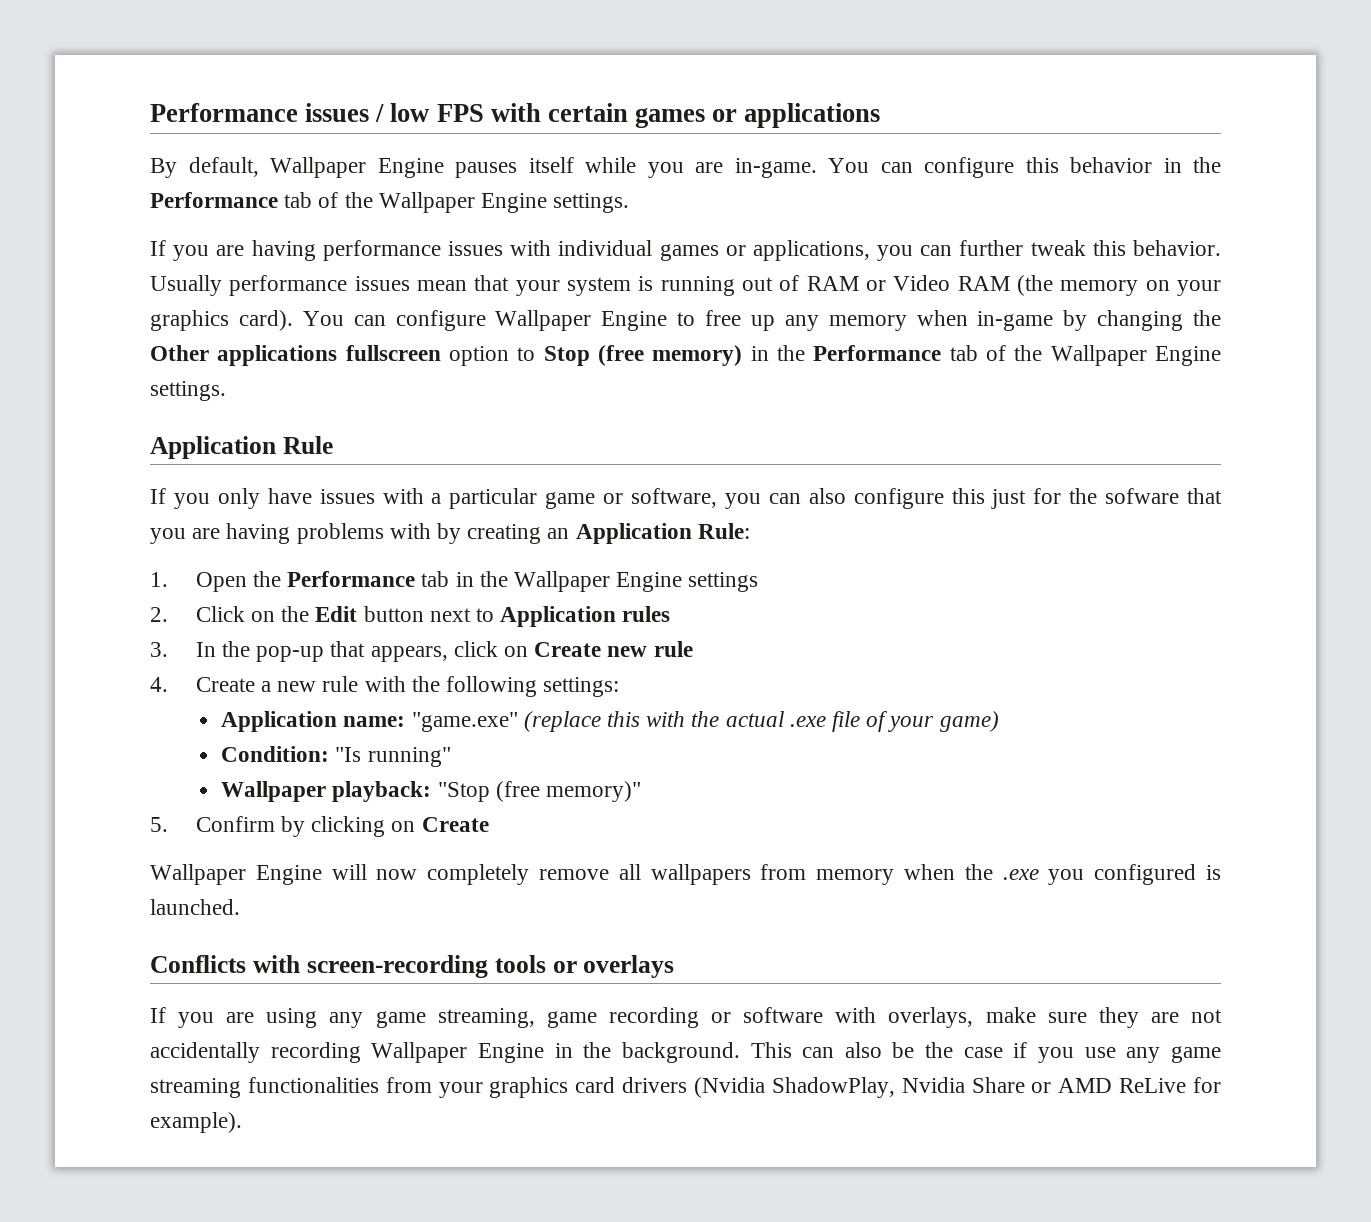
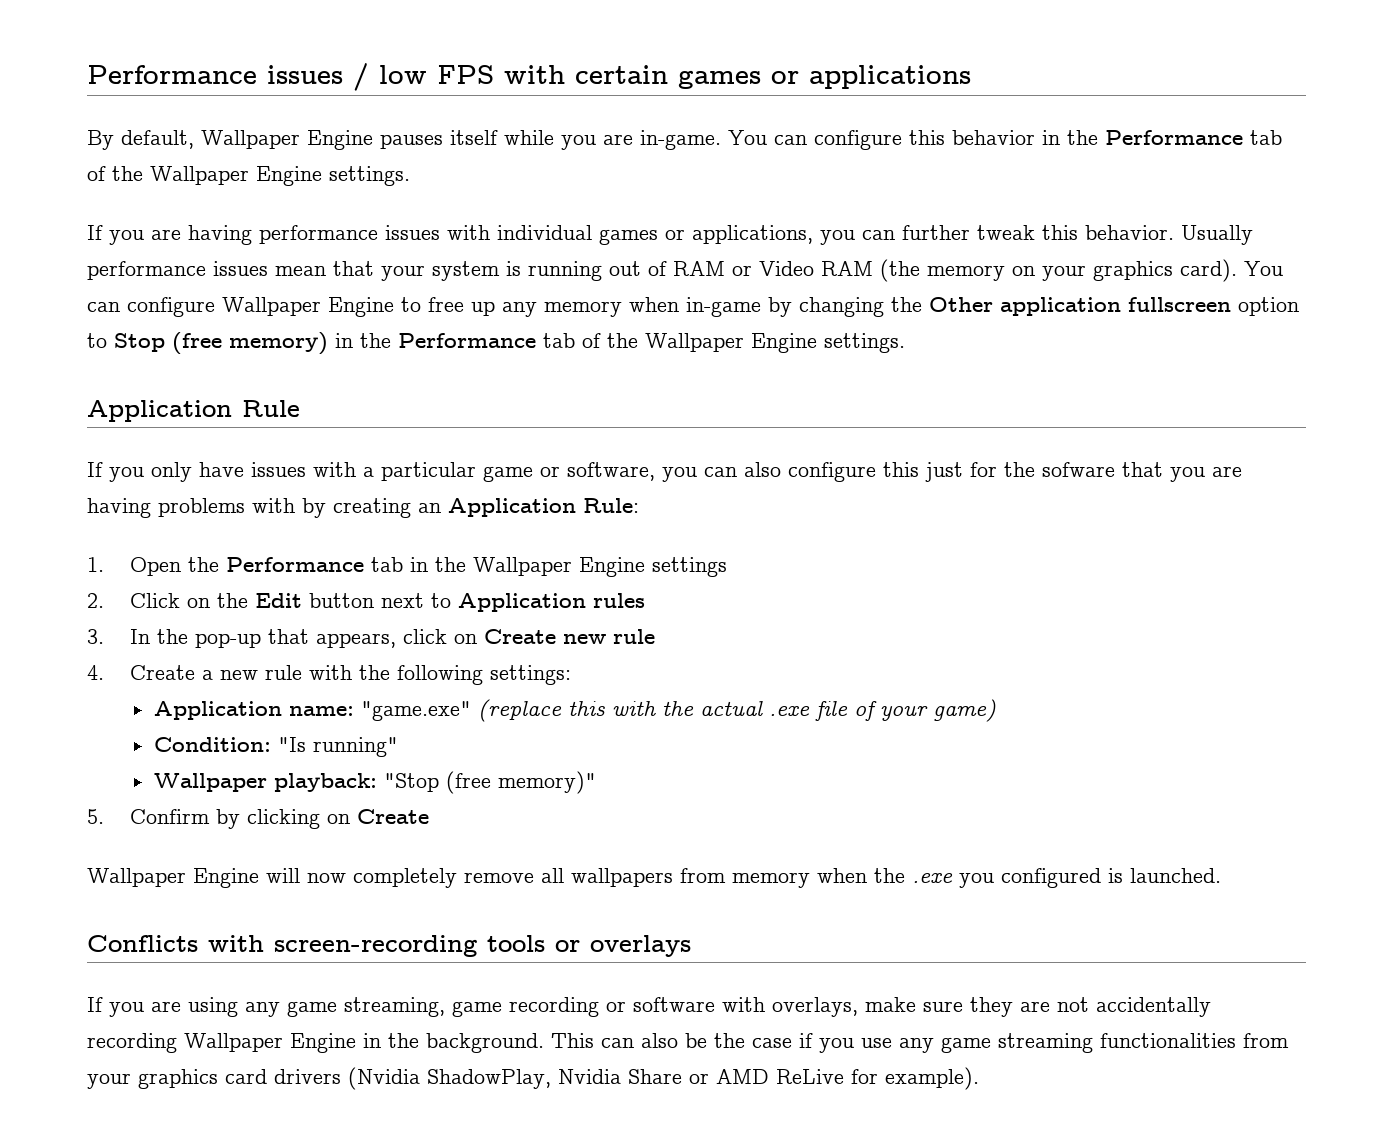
[217,345,338,366] applications -> [1000,297,1121,316] application

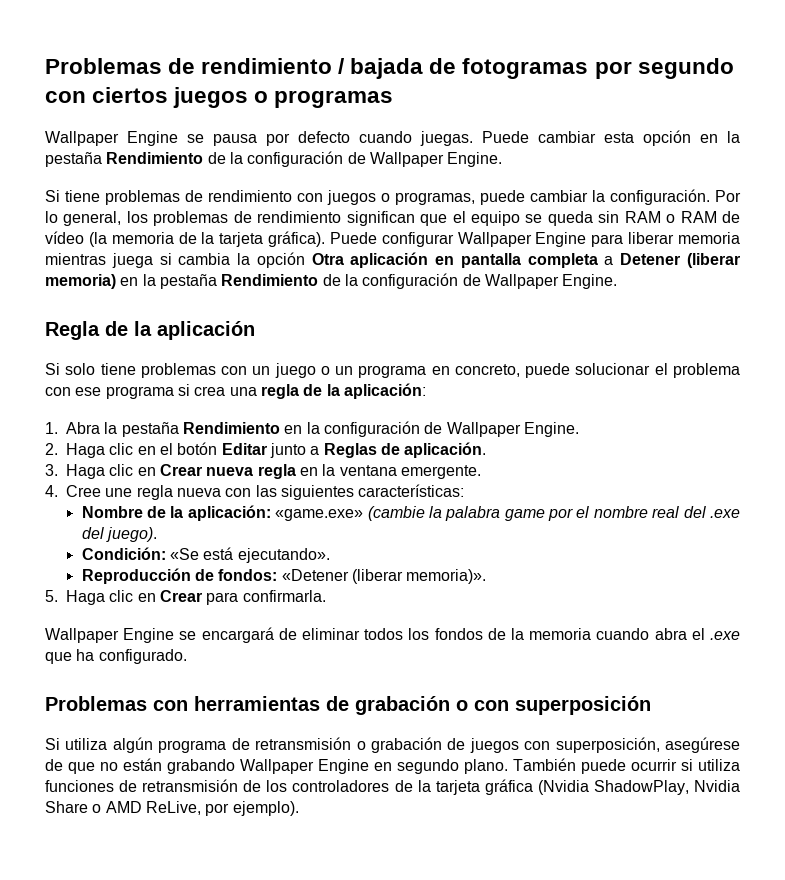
[87,63,971,91] [87,130,1282,150] [87,166,410,186] [87,225,1253,245] [87,259,1283,282] [87,297,1299,317] [87,332,905,355] [87,400,300,422] [87,462,1242,482] [87,498,639,518] [87,557,727,577] [87,593,645,612] [87,629,655,648] [87,665,571,685] [153,699,996,722] [153,737,398,757] [153,771,596,794] [87,809,429,829] [87,868,1221,888] [87,935,691,957] [87,997,1211,1017] [87,1033,1289,1053] [87,1067,979,1090] Performance issues / low FPS with certain games or applications // By default, Wallpaper Engine pauses itself while you are in-game. You can configure this behavior in the Performance tab of the Wallpaper Engine settings. // If you are having performance issues with individual games or applications, you can further tweak this behavior. Usually performance issues mean that your system is running out of RAM or Video RAM (the memory on your graphics card). You can configure Wallpaper Engine to free up any memory when in-game by changing the Other application fullscreen option to Stop (free memory) in the Performance tab of the Wallpaper Engine settings. // Application Rule // If you only have issues with a particular game or software, you can also configure this just for the sofware that you are having problems with by creating an Application Rule: // 1. Open the Performance tab in the Wallpaper Engine settings // 2. Click on the Edit button next to Application rules // 3. In the pop-up that appears, click on Create new rule // 4. Create a new rule with the following settings: // Application name: "game.exe" (replace this with the actual .exe file of your game) // Condition: "Is running" // Wallpaper playback: "Stop (free memory)" // 5. Confirm by clicking on Create // Wallpaper Engine will now completely remove all wallpapers from memory when the .exe you configured is launched. // Conflicts with screen-recording tools or overlays // If you are using any game streaming, game recording or software with overlays, make sure they are not accidentally recording Wallpaper Engine in the background. This can also be the case if you use any game streaming functionalities from your graphics card drivers (Nvidia ShadowPlay, Nvidia Share or AMD ReLive for example). -> [45,58,734,79] [45,87,394,108] [45,130,740,146] [45,151,503,167] [45,189,741,205] [45,211,740,226] [45,231,740,247] [45,252,740,268] [45,273,618,289] [45,321,255,340] [45,363,740,378] [45,383,426,399] [45,421,579,437] [45,442,487,458] [45,464,481,479] [45,484,465,500] [81,505,740,521] [81,527,157,542] [81,547,330,563] [81,568,487,584] [45,590,326,605] [45,627,740,643] [45,649,187,664] [45,696,651,715] [45,737,741,753] [45,758,740,774] [45,779,740,795] [45,801,299,816] Problemas de rendimiento / bajada de fotogramas por segundo con ciertos juegos o programas // Wallpaper Engine se pausa por defecto cuando juegas. Puede cambiar esta opción en la pestaña Rendimiento de la configuración de Wallpaper Engine. // Si tiene problemas de rendimiento con juegos o programas, puede cambiar la configuración. Por lo general, los problemas de rendimiento significan que el equipo se queda sin RAM o RAM de vídeo (la memoria de la tarjeta gráfica). Puede configurar Wallpaper Engine para liberar memoria mientras juega si cambia la opción Otra aplicación en pantalla completa a Detener (liberar memoria) en la pestaña Rendimiento de la configuración de Wallpaper Engine. // Regla de la aplicación // Si solo tiene problemas con un juego o un programa en concreto, puede solucionar el problema con ese programa si crea una regla de la aplicación: // 1. Abra la pestaña Rendimiento en la configuración de Wallpaper Engine. // 2. Haga clic en el botón Editar junto a Reglas de aplicación. // 3. Haga clic en Crear nueva regla en la ventana emergente. // 4. Cree une regla nueva con las siguientes características: // Nombre de la aplicación: «game.exe» (cambie la palabra game por el nombre real del .exe del juego). // Condición: «Se está ejecutando». // Reproducción de fondos: «Detener (liberar memoria)». // 5. Haga clic en Crear para confirmarla. // Wallpaper Engine se encargará de eliminar todos los fondos de la memoria cuando abra el .exe que ha configurado. // Problemas con herramientas de grabación o con superposición // Si utiliza algún programa de retransmisión o grabación de juegos con superposición, asegúrese de que no están grabando Wallpaper Engine en segundo plano. También puede ocurrir si utiliza funciones de retransmisión de los controladores de la tarjeta gráfica (Nvidia ShadowPlay, Nvidia Share o AMD ReLive, por ejemplo).

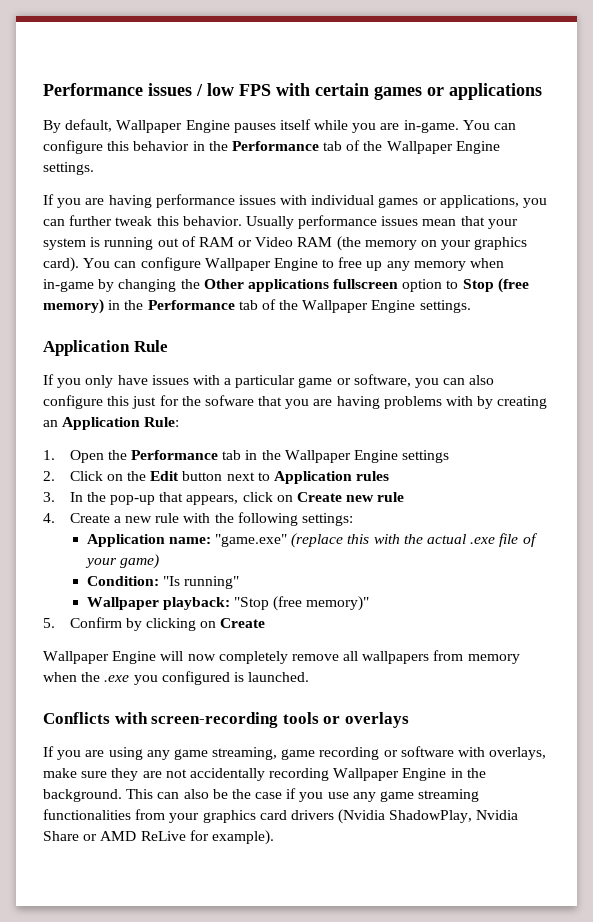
[45,58,734,79] [45,87,394,108] [45,130,740,146] [45,151,503,167] [45,189,741,205] [45,211,740,226] [45,231,740,247] [45,252,740,268] [45,273,618,289] [45,321,255,340] [45,363,740,378] [45,383,426,399] [45,421,579,437] [45,442,487,458] [45,464,481,479] [45,484,465,500] [81,505,740,521] [81,527,157,542] [81,547,330,563] [81,568,487,584] [45,590,326,605] [45,627,740,643] [45,649,187,664] [45,696,651,715] [45,737,741,753] [45,758,740,774] [45,779,740,795] [45,801,299,816] Problemas de rendimiento / bajada de fotogramas por segundo con ciertos juegos o programas // Wallpaper Engine se pausa por defecto cuando juegas. Puede cambiar esta opción en la pestaña Rendimiento de la configuración de Wallpaper Engine. // Si tiene problemas de rendimiento con juegos o programas, puede cambiar la configuración. Por lo general, los problemas de rendimiento significan que el equipo se queda sin RAM o RAM de vídeo (la memoria de la tarjeta gráfica). Puede configurar Wallpaper Engine para liberar memoria mientras juega si cambia la opción Otra aplicación en pantalla completa a Detener (liberar memoria) en la pestaña Rendimiento de la configuración de Wallpaper Engine. // Regla de la aplicación // Si solo tiene problemas con un juego o un programa en concreto, puede solucionar el problema con ese programa si crea una regla de la aplicación: // 1. Abra la pestaña Rendimiento en la configuración de Wallpaper Engine. // 2. Haga clic en el botón Editar junto a Reglas de aplicación. // 3. Haga clic en Crear nueva regla en la ventana emergente. // 4. Cree une regla nueva con las siguientes características: // Nombre de la aplicación: «game.exe» (cambie la palabra game por el nombre real del .exe del juego). // Condición: «Se está ejecutando». // Reproducción de fondos: «Detener (liberar memoria)». // 5. Haga clic en Crear para confirmarla. // Wallpaper Engine se encargará de eliminar todos los fondos de la memoria cuando abra el .exe que ha configurado. // Problemas con herramientas de grabación o con superposición // Si utiliza algún programa de retransmisión o grabación de juegos con superposición, asegúrese de que no están grabando Wallpaper Engine en segundo plano. También puede ocurrir si utiliza funciones de retransmisión de los controladores de la tarjeta gráfica (Nvidia ShadowPlay, Nvidia Share o AMD ReLive, por ejemplo). -> [43,83,542,100] [43,119,517,133] [43,140,500,154] [43,162,94,175] [43,194,548,208] [43,215,518,229] [43,236,528,251] [43,257,505,272] [43,278,529,293] [43,299,471,314] [43,340,168,356] [43,374,495,388] [43,395,548,409] [43,417,180,430] [43,450,450,463] [43,471,390,484] [43,492,405,505] [43,512,353,526] [86,533,538,548] [84,554,159,569] [86,576,240,589] [86,596,370,611] [43,617,266,631] [43,650,520,664] [43,671,310,685] [43,712,409,728] [43,746,547,760] [43,768,486,781] [43,788,480,802] [43,809,519,824] [43,830,274,845] Performance issues / low FPS with certain games or applications // By default, Wallpaper Engine pauses itself while you are in-game. You can configure this behavior in the Performance tab of the Wallpaper Engine settings. // If you are having performance issues with individual games or applications, you can further tweak this behavior. Usually performance issues mean that your system is running out of RAM or Video RAM (the memory on your graphics card). You can configure Wallpaper Engine to free up any memory when in-game by changing the Other applications fullscreen option to Stop (free memory) in the Performance tab of the Wallpaper Engine settings. // Application Rule // If you only have issues with a particular game or software, you can also configure this just for the sofware that you are having problems with by creating an Application Rule: // 1. Open the Performance tab in the Wallpaper Engine settings // 2. Click on the Edit button next to Application rules // 3. In the pop-up that appears, click on Create new rule // 4. Create a new rule with the following settings: // Application name: "game.exe" (replace this with the actual .exe file of your game) // Condition: "Is running" // Wallpaper playback: "Stop (free memory)" // 5. Confirm by clicking on Create // Wallpaper Engine will now completely remove all wallpapers from memory when the .exe you configured is launched. // Conflicts with screen-recording tools or overlays // If you are using any game streaming, game recording or software with overlays, make sure they are not accidentally recording Wallpaper Engine in the background. This can also be the case if you use any game streaming functionalities from your graphics card drivers (Nvidia ShadowPlay, Nvidia Share or AMD ReLive for example).

